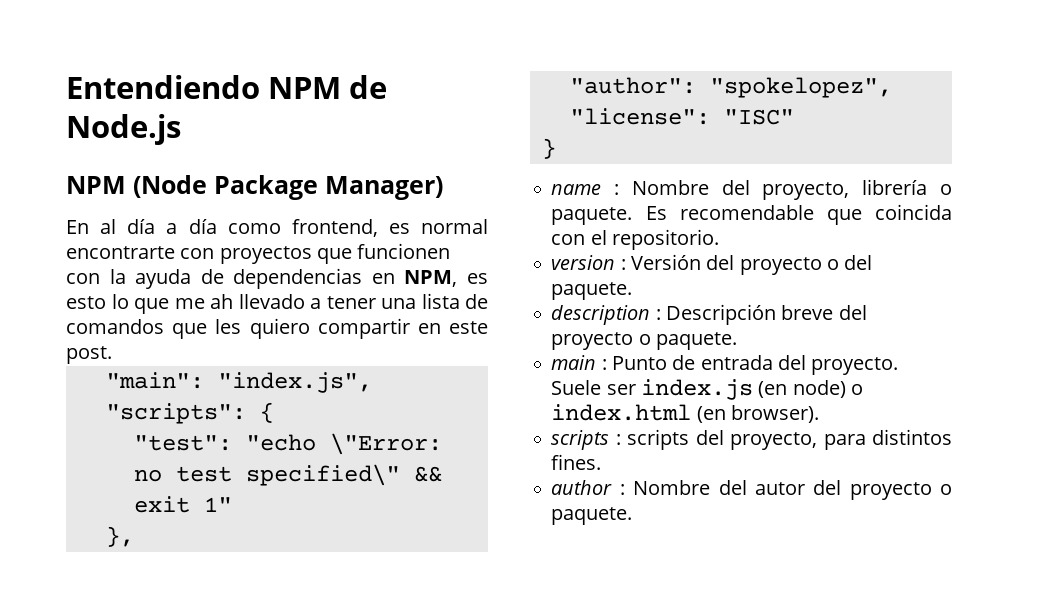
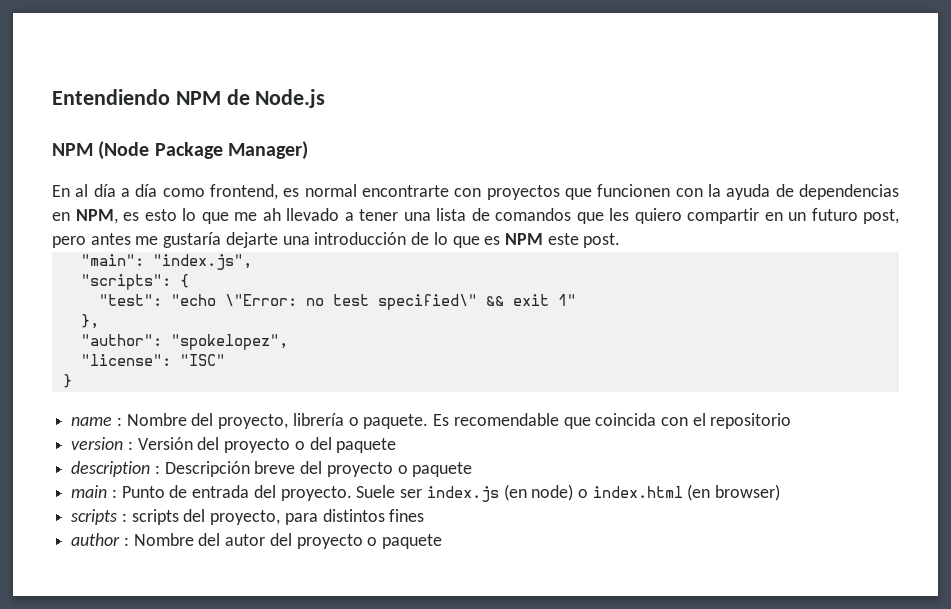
(441, 328) none -> [788,208,899,224] [52,232,543,248] un futuro post, pero antes me gustaría dejarte una introducción de lo que es NPM
[611,229,719,250] repositorio. -> [710,413,792,429] repositorio
[551,282,633,300] paquete. -> [336,438,397,453] paquete
[655,332,737,350] paquete. -> [412,462,473,477] paquete
[730,405,819,423] browser). -> [715,484,781,501] browser)
[551,454,602,470] fines. -> [389,509,425,522] fines
[551,507,633,525] paquete. -> [382,534,443,549] paquete

